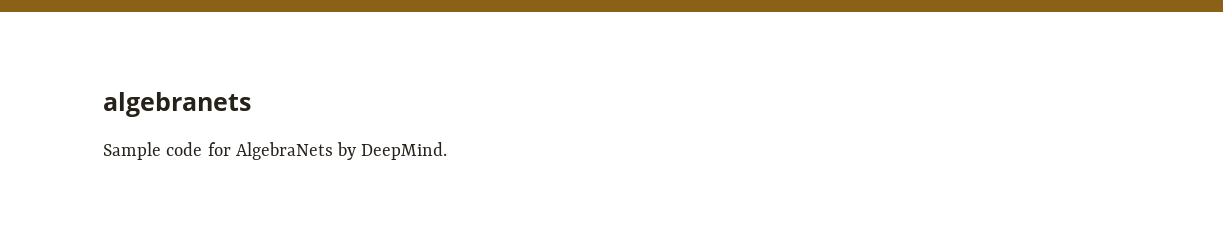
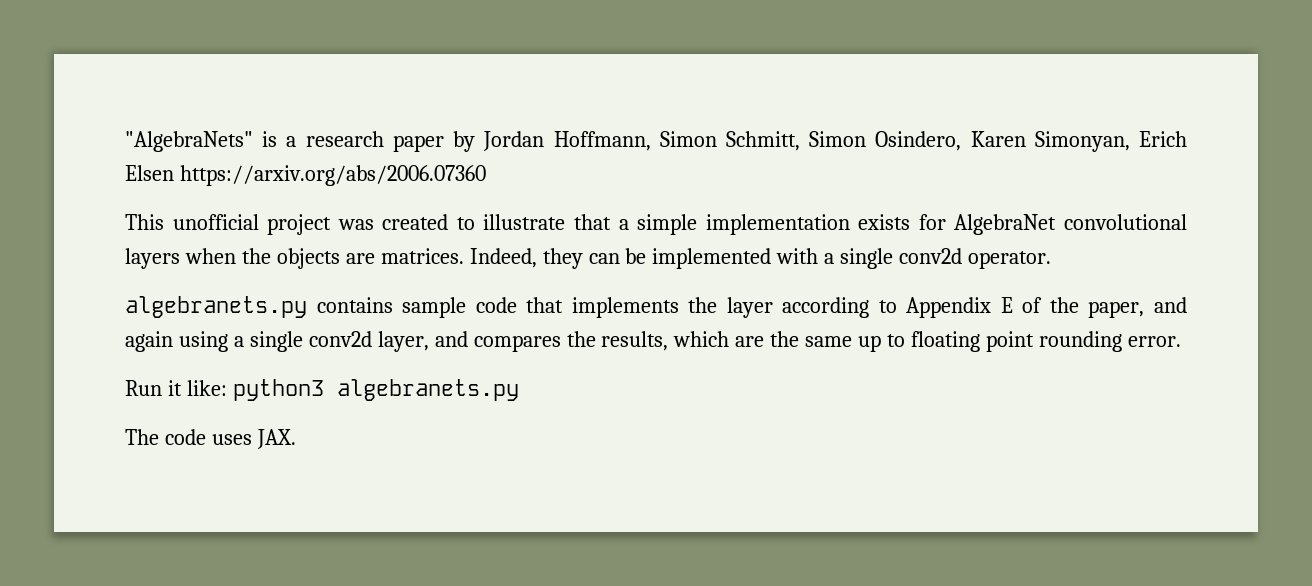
[103,92,251,117] [103,142,448,160] algebranets // Sample code for AlgebraNets by DeepMind. -> [125,131,1187,152] [125,165,486,186] [125,214,1187,235] [125,248,1052,269] [125,296,1187,318] [125,331,1181,352] [125,379,519,401] [125,429,296,449] "AlgebraNets" is a research paper by Jordan Hoffmann, Simon Schmitt, Simon Osindero, Karen Simonyan, Erich Elsen https://arxiv.org/abs/2006.07360 // This unofficial project was created to illustrate that a simple implementation exists for AlgebraNet convolutional layers when the objects are matrices. Indeed, they can be implemented with a single conv2d operator. // algebranets.py contains sample code that implements the layer according to Appendix E of the paper, and again using a single conv2d layer, and compares the results, which are the same up to floating point rounding error. // Run it like: python3 algebranets.py // The code uses JAX.

